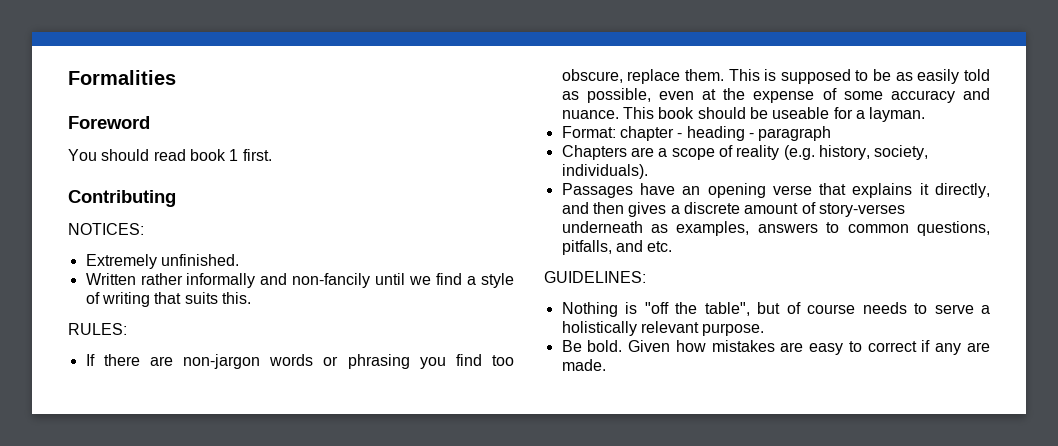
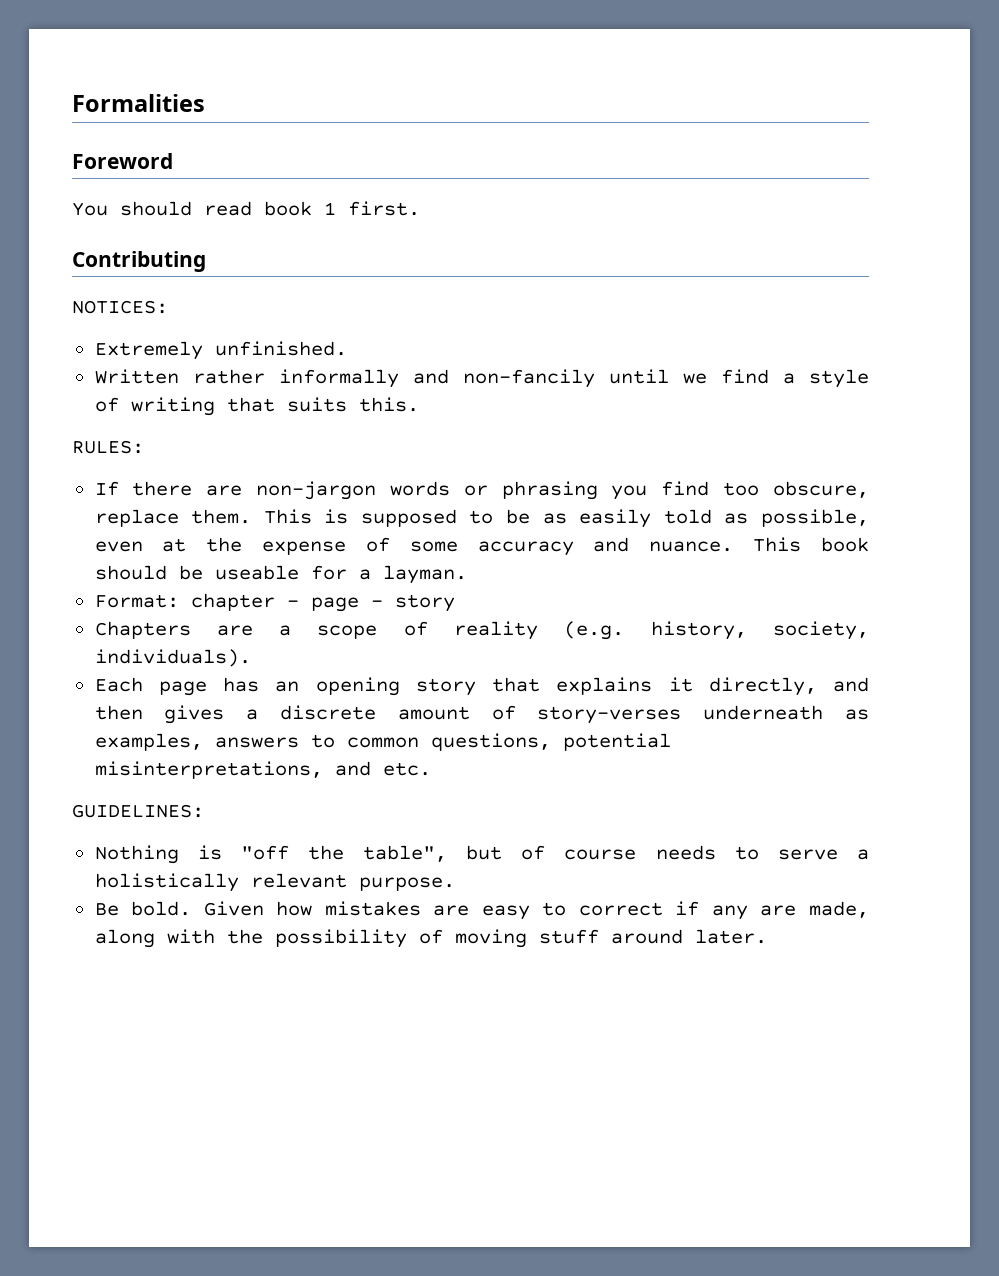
[686,126,832,141] heading - paragraph -> [310,594,455,612] page - story
[561,183,675,198] Passages have -> [94,677,260,696] Each page has
[772,185,812,195] verse -> [415,678,476,696] story
[561,240,612,255] pitfalls, -> [562,733,671,751] [94,761,323,779] potential misinterpretations,
[561,359,606,371] made. -> [809,901,870,918] [94,929,767,948] made, along with the possibility of moving stuff around later.

